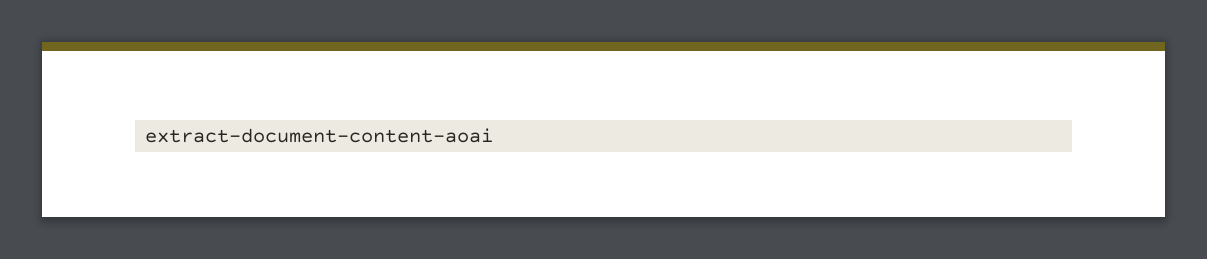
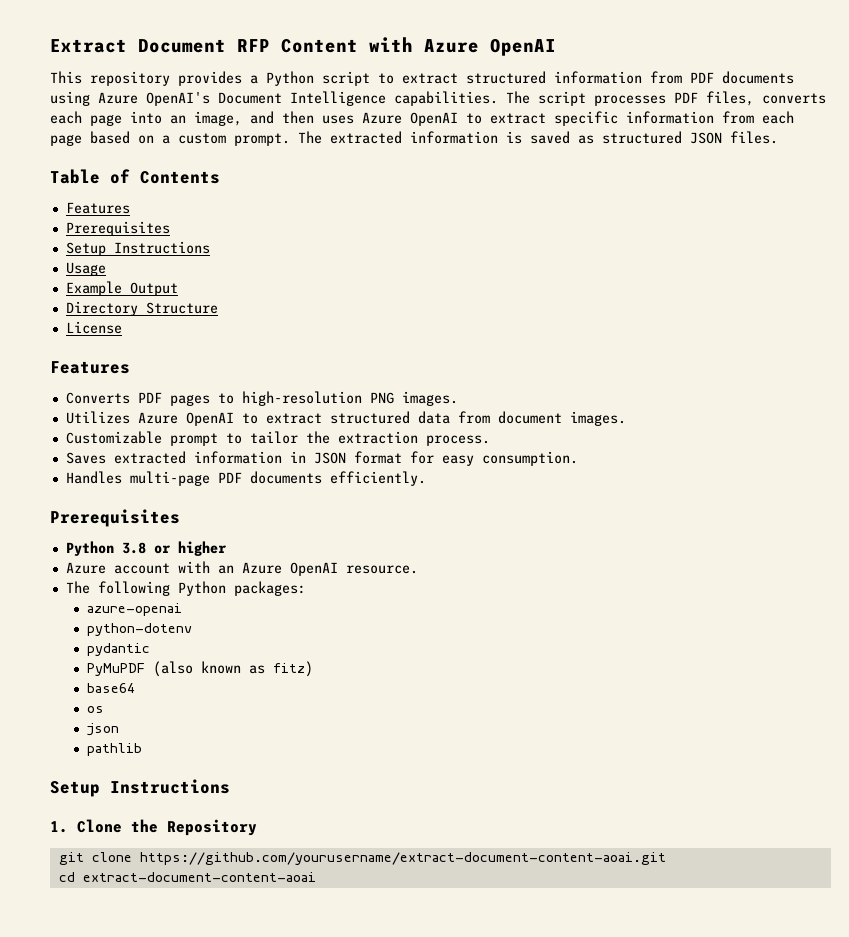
(145, 135) none -> [50,37,556,56] [50,71,794,86] [50,91,826,106] [50,111,794,126] [50,131,778,146] [50,169,220,184] [65,202,130,214] [65,221,170,236] [65,241,210,256] [65,262,106,276] [65,281,178,296] [65,301,218,316] [65,321,122,334] [50,361,130,374] [65,391,458,406] [65,411,626,426] [65,431,490,446] [65,451,578,466] [65,471,426,486] [50,509,180,527] [65,541,227,556] [65,561,418,576] [65,581,306,596] [86,603,182,616] [86,623,192,636] [86,643,150,656] [86,661,313,677] [86,683,135,693] [86,706,104,713] [86,723,119,736] [86,743,142,756] [50,779,230,797] [50,819,257,836] [58,852,666,865] [58,872,75,882] Extract Document RFP Content with Azure OpenAI // This repository provides a Python script to extract structured information from PDF documents using Azure OpenAI's Document Intelligence capabilities. The script processes PDF files, converts each page into an image, and then uses Azure OpenAI to extract specific information from each page based on a custom prompt. The extracted information is saved as structured JSON files. // Table of Contents // Features // Prerequisites // Setup Instructions // Usage // Example Output // Directory Structure // License // Features // Converts PDF pages to high-resolution PNG images. // Utilizes Azure OpenAI to extract structured data from document images. // Customizable prompt to tailor the extraction process. // Saves extracted information in JSON format for easy consumption. // Handles multi-page PDF documents efficiently. // Prerequisites // Python 3.8 or higher // Azure account with an Azure OpenAI resource. // The following Python packages: // azure-openai // python-dotenv // pydantic // PyMuPDF (also known as fitz) // base64 // os // json // pathlib // Setup Instructions // 1. Clone the Repository // git clone https://github.com/yourusername/extract-document-content-aoai.git // cd

